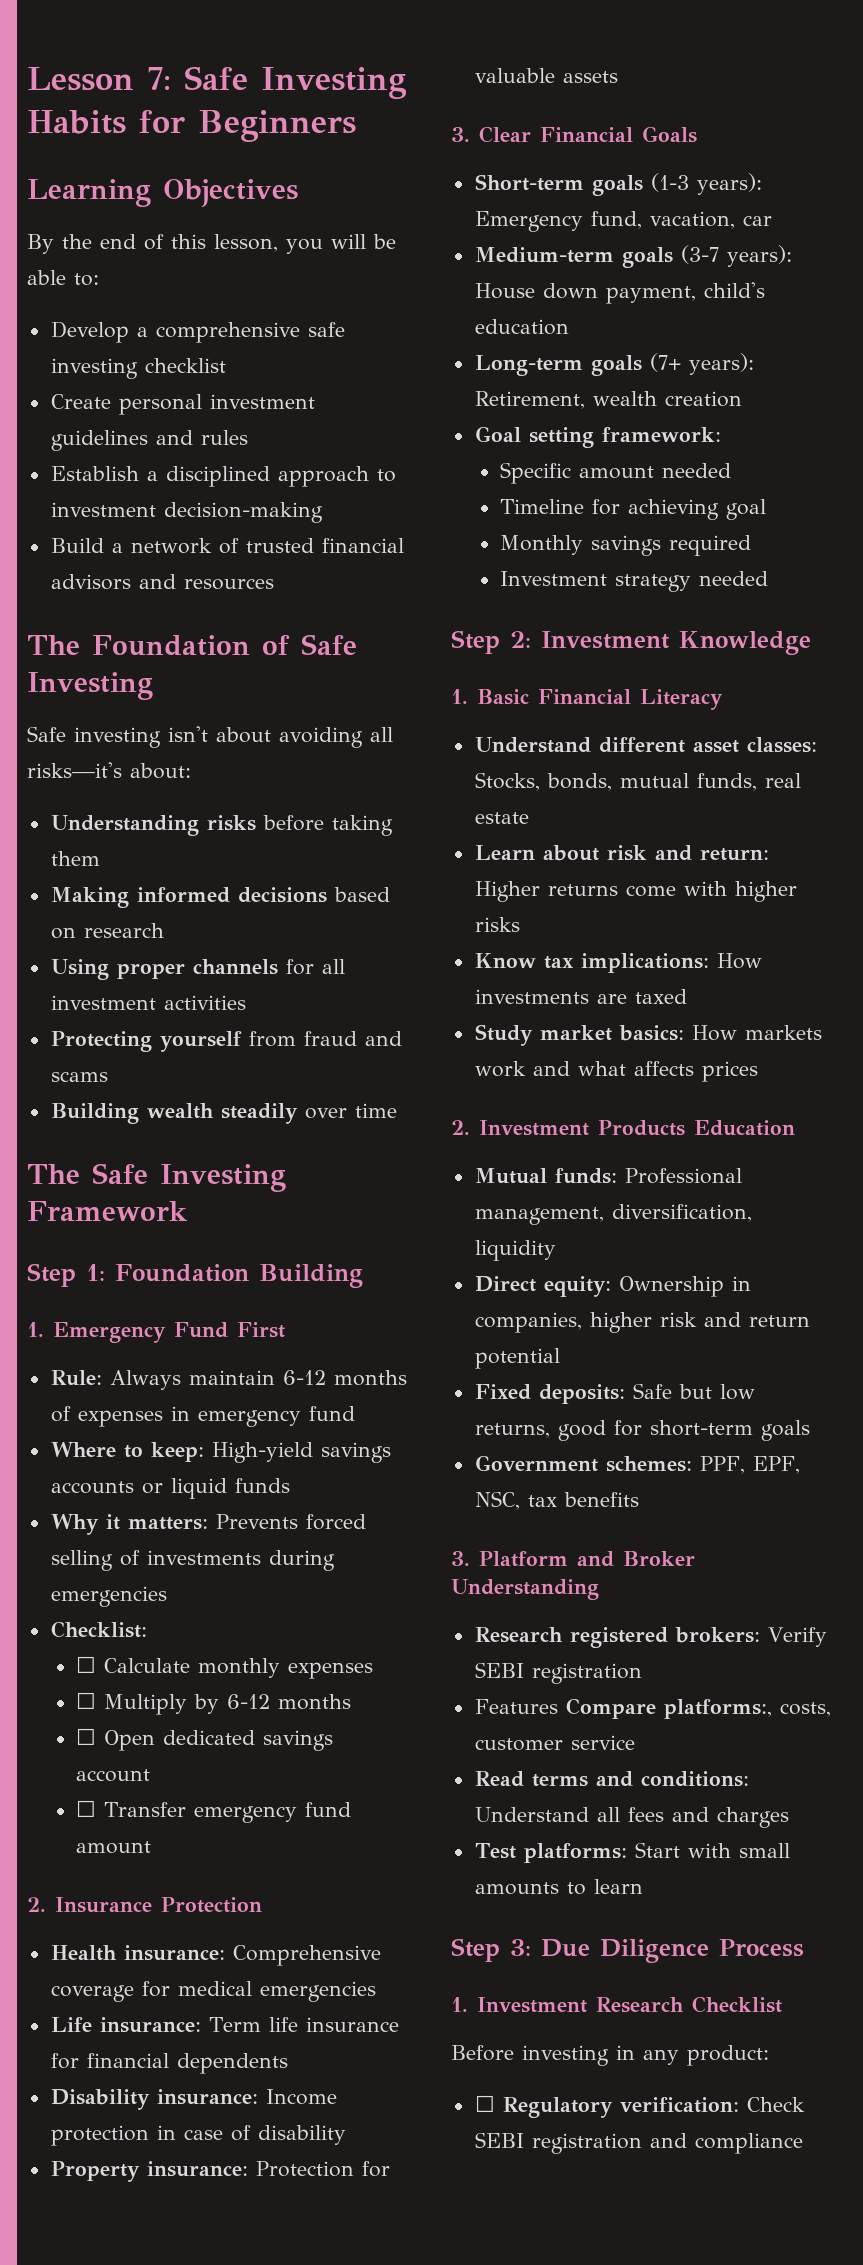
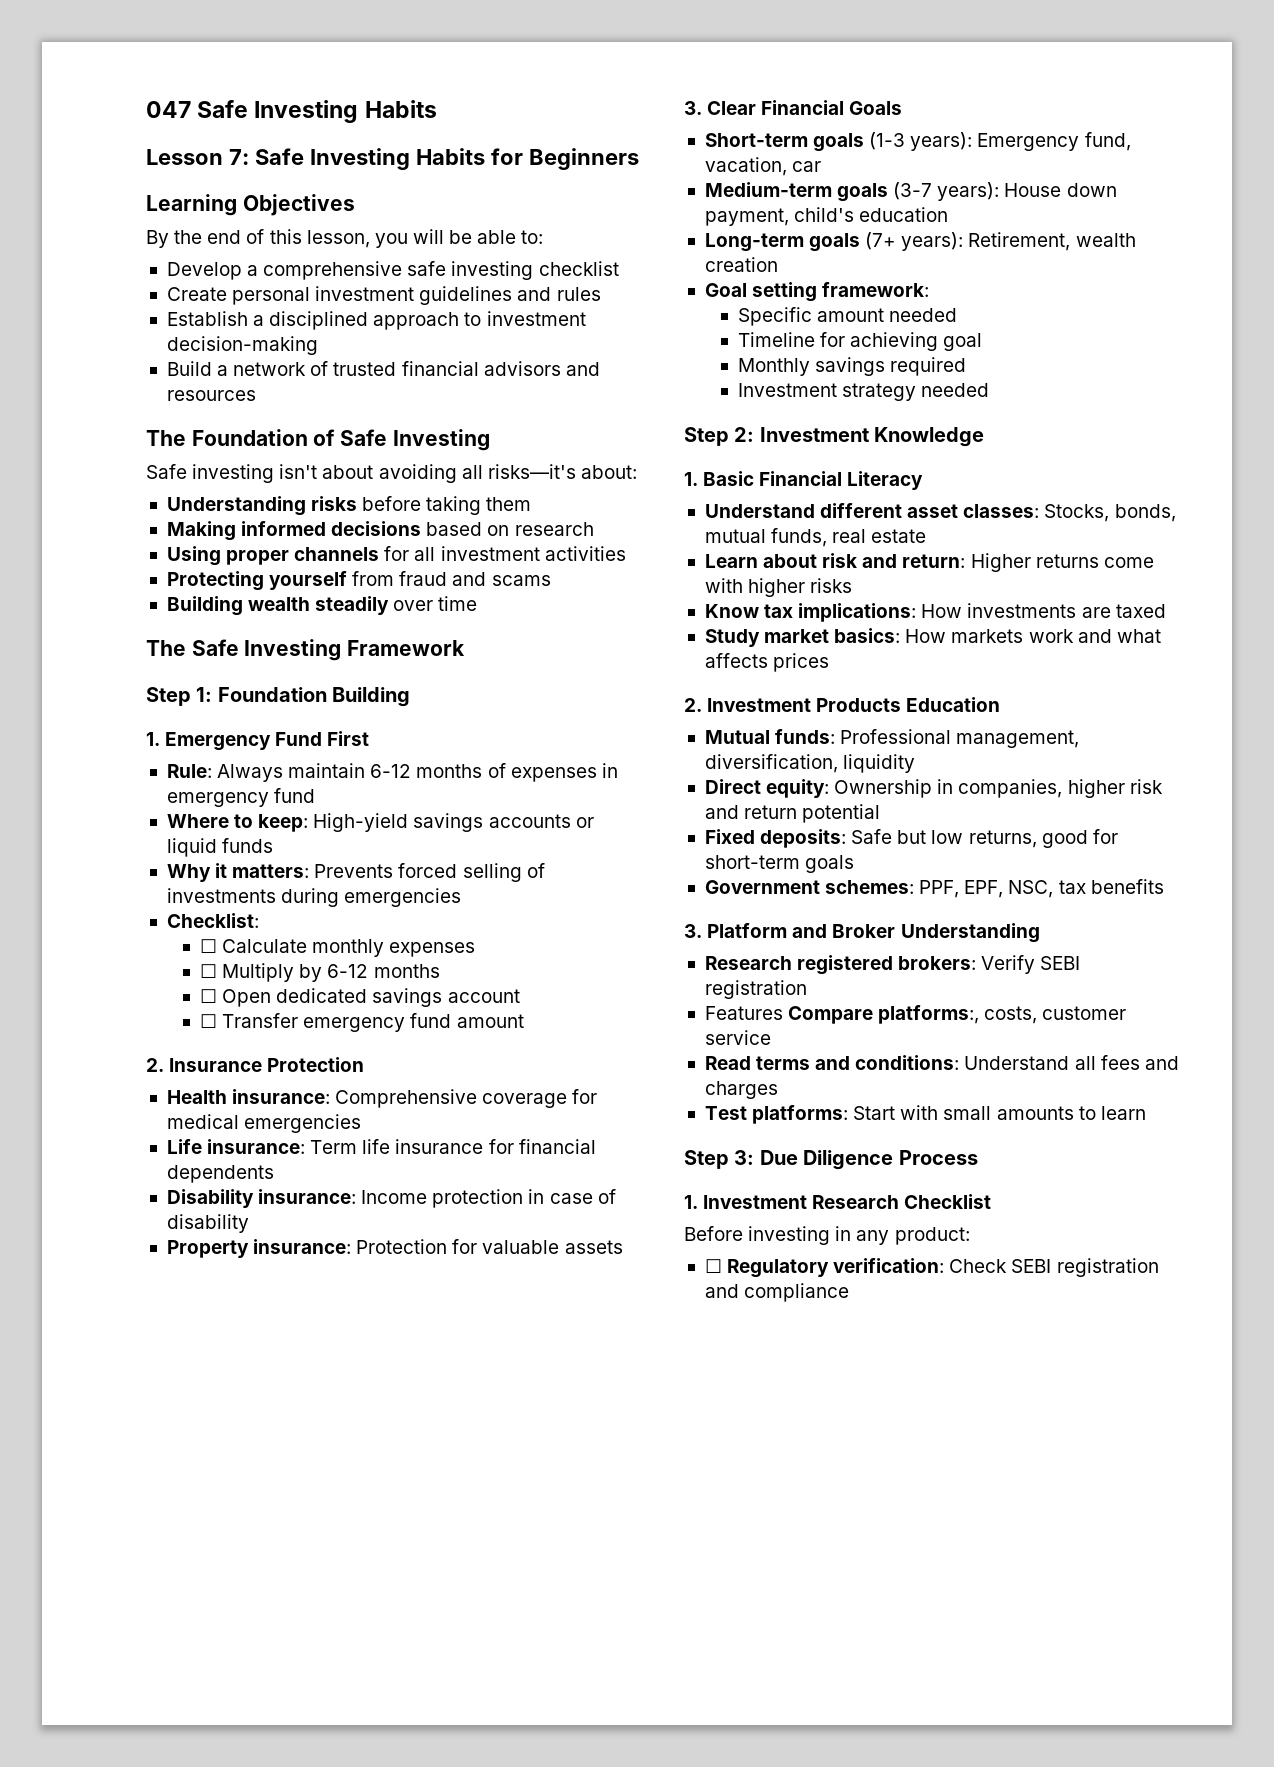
(27, 79) none -> [146,100,437,123] 047 Safe Investing Habits //

